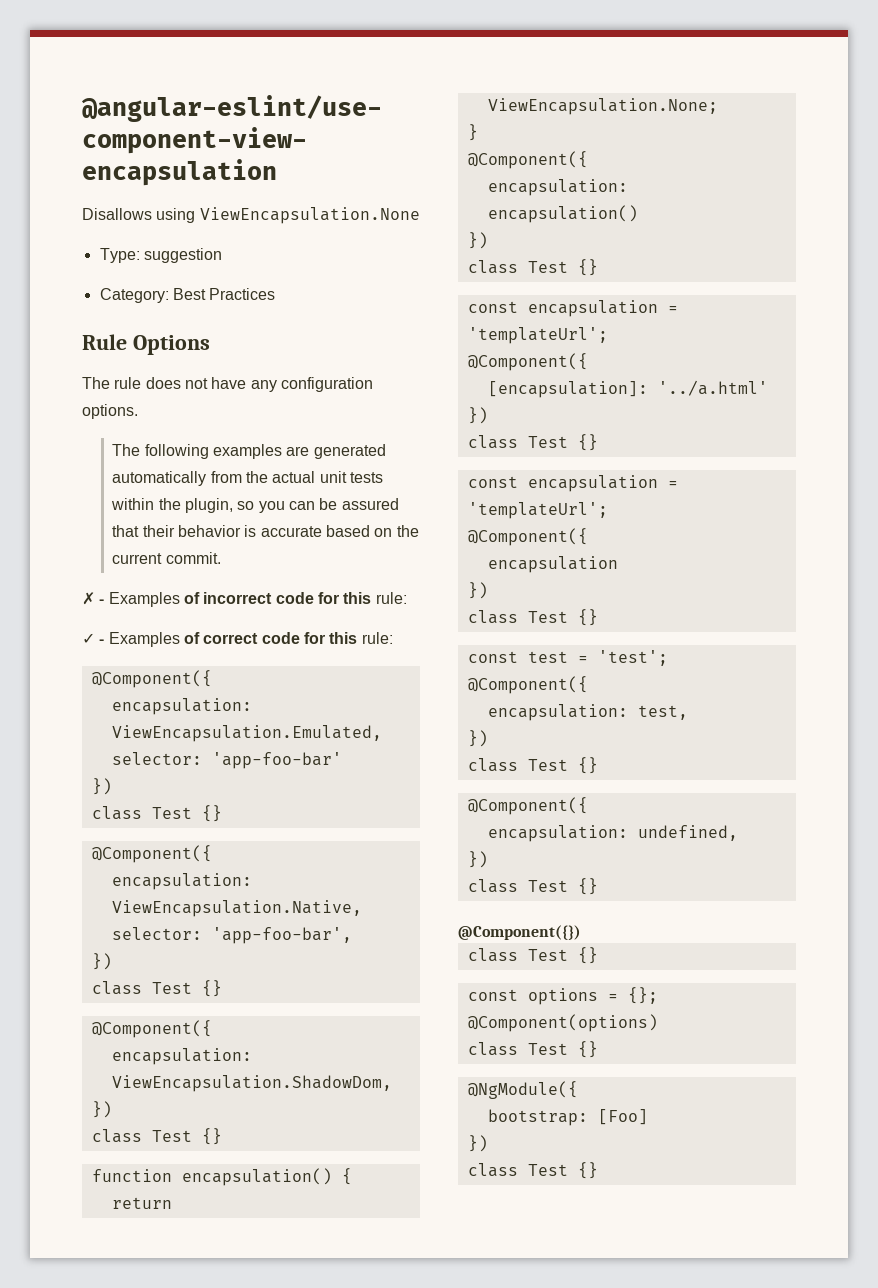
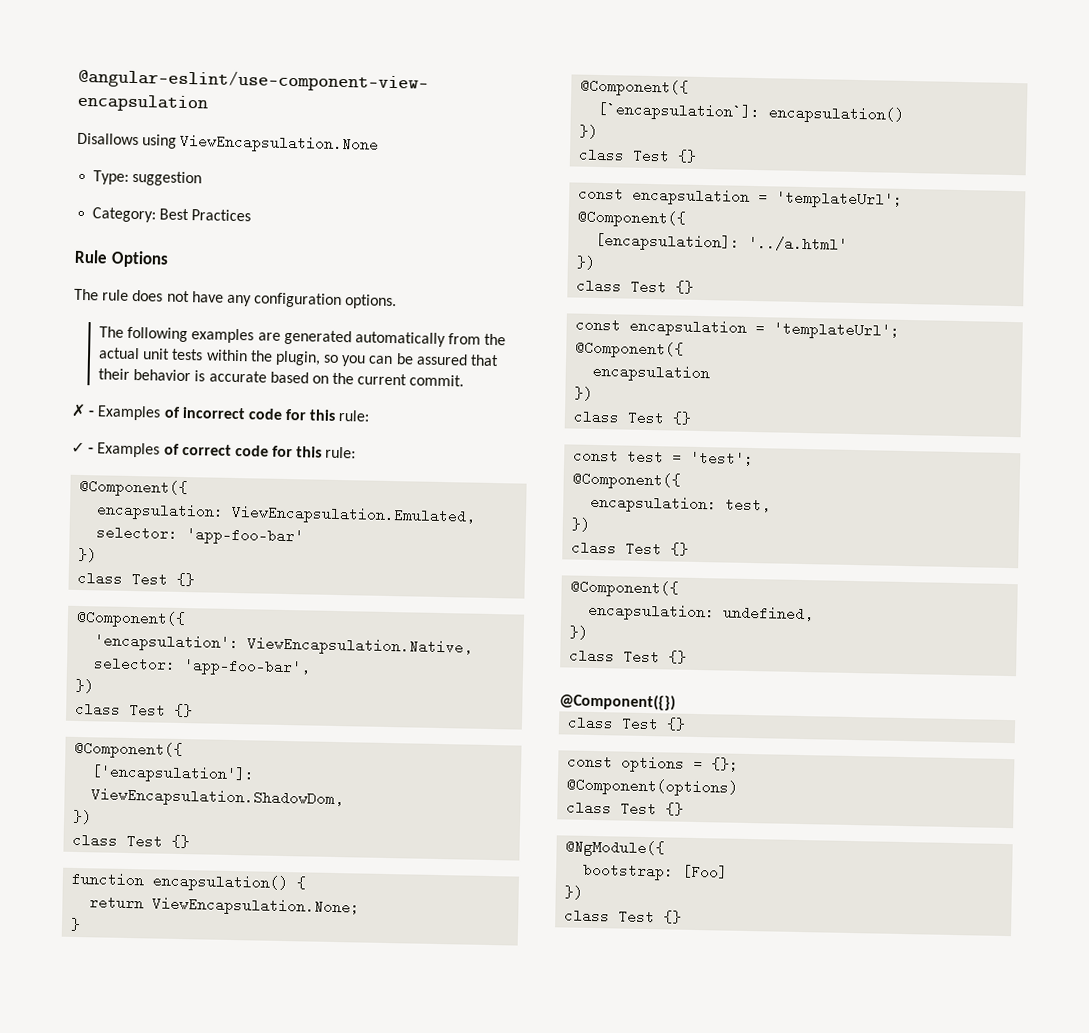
[111,873,252,890] encapsulation: -> [94,633,240,653] 'encapsulation':
[111,1048,252,1065] encapsulation: -> [91,764,256,784] ['encapsulation']:
[487,179,628,196] encapsulation: -> [597,101,762,122] [`encapsulation`]:

